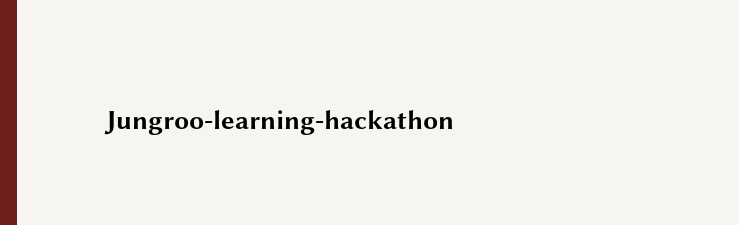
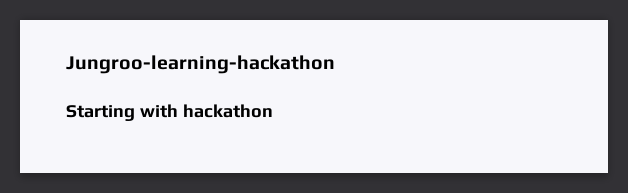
(454, 122) none -> [66,104,273,121] // Starting with hackathon

